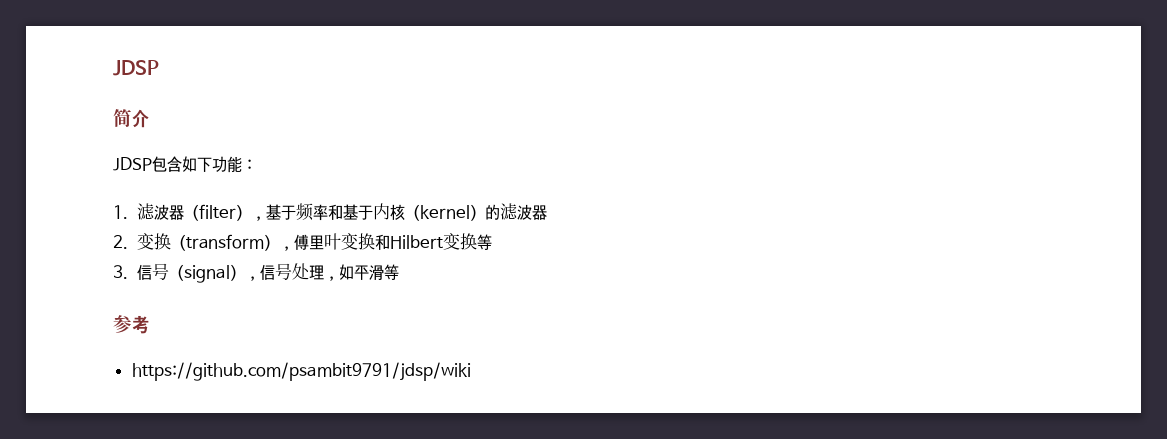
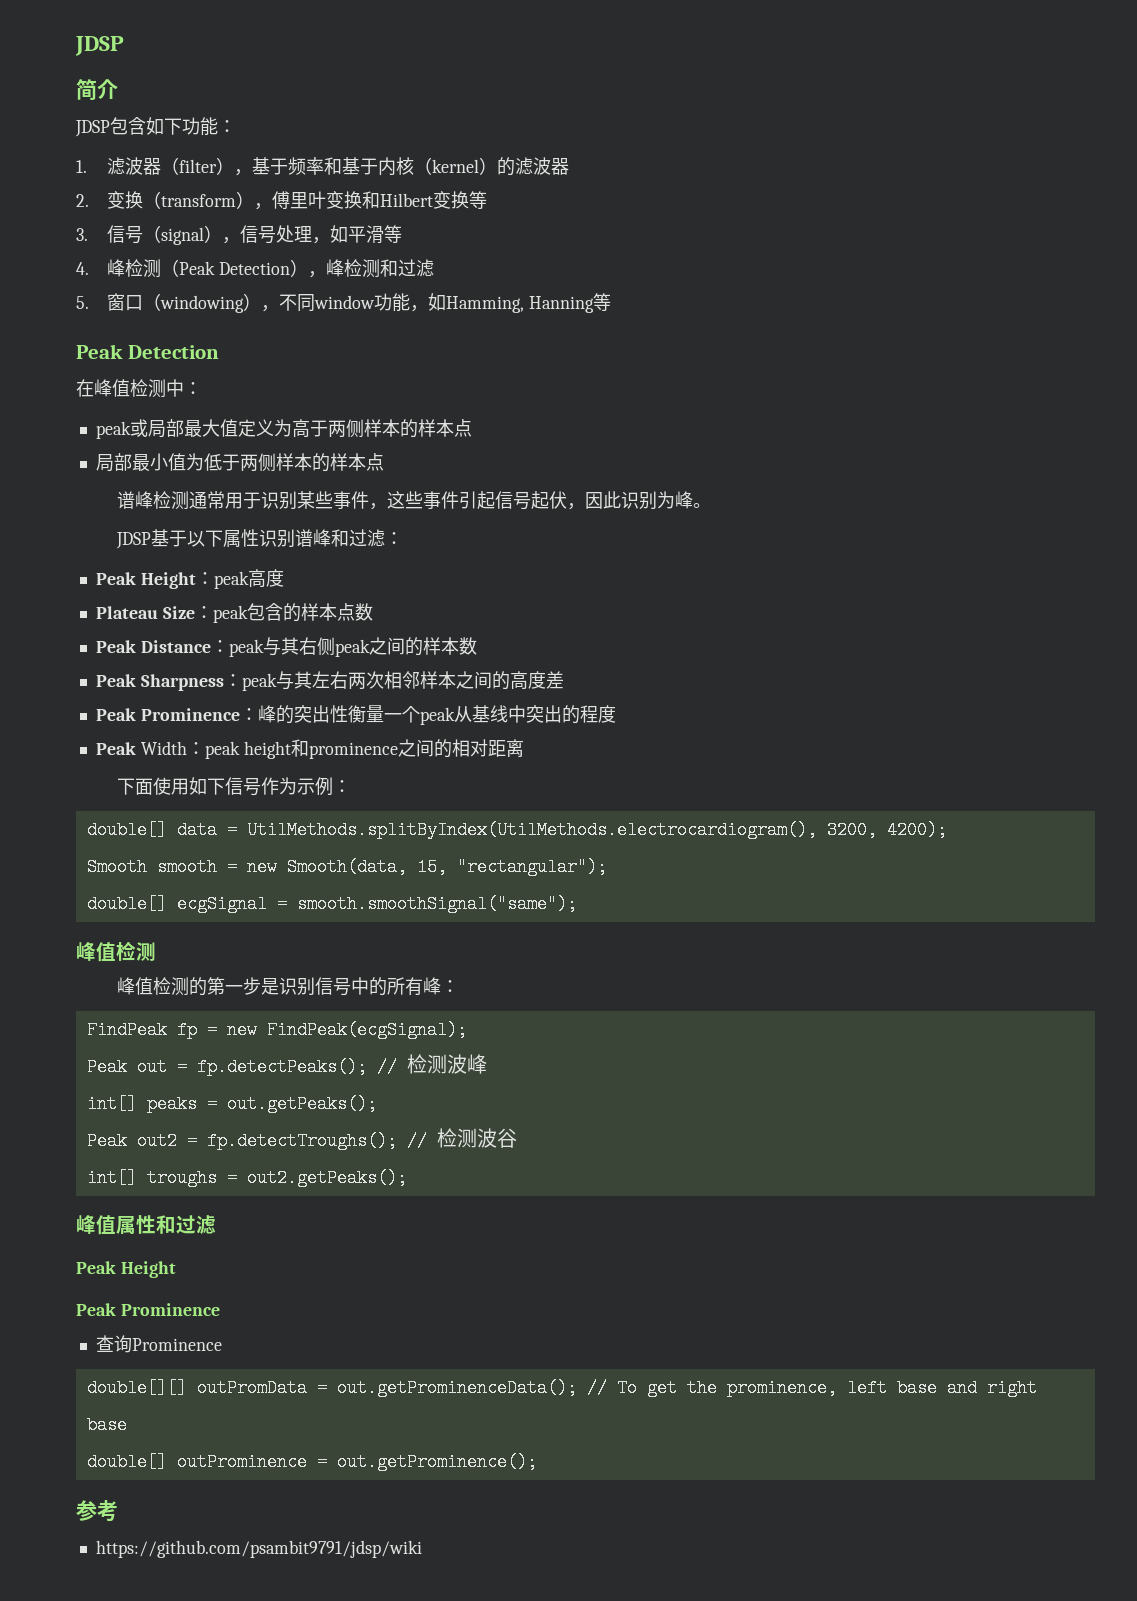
(399, 272) none -> [76,259,434,278] [76,293,611,313] [76,344,219,359] [76,379,202,398] [95,419,472,439] [95,453,384,472] [117,491,712,510] [116,529,404,549] [95,569,284,589] [95,603,373,623] [95,637,477,657] [95,671,564,691] [95,705,616,725] [95,739,524,759] [117,777,352,796] [86,821,947,839] [86,858,607,876] [86,895,577,913] [76,941,156,962] [117,977,460,996] [86,1021,467,1039] [86,1054,487,1076] [86,1095,377,1113] [86,1128,517,1150] [86,1169,407,1187] [76,1215,216,1235] [76,1261,176,1278] [76,1303,220,1316] [95,1335,222,1353] [86,1379,1037,1397] [86,1416,127,1434] [86,1453,537,1471] // 4.峰检测（Peak Detection），峰检测和过滤 // 5.窗口（windowing），不同window功能，如Hamming, Hanning等 // Peak Detection // 在峰值检测中： // peak或局部最大值定义为高于两侧样本的样本点 // 局部最小值为低于两侧样本的样本点 // 谱峰检测通常用于识别某些事件，这些事件引起信号起伏，因此识别为峰。 // JDSP基于以下属性识别谱峰和过滤： // Peak Height：peak高度 // Plateau Size：peak包含的样本点数 // Peak Distance：peak与其右侧peak之间的样本数 // Peak Sharpness：peak与其左右两次相邻样本之间的高度差 // Peak Prominence：峰的突出性衡量一个peak从基线中突出的程度 // Peak Width：peak height和prominence之间的相对距离 // 下面使用如下信号作为示例： // double[] data = UtilMethods.splitByIndex(UtilMethods.electrocardiogram(), 3200, 4200); // Smooth smooth = new Smooth(data, 15, "rectangular"); // double[] ecgSignal = smooth.smoothSignal("same"); // 峰值检测 // 峰值检测的第一步是识别信号中的所有峰： // FindPeak fp = new FindPeak(ecgSignal); // Peak out = fp.detectPeaks(); // 检测波峰 // int[] peaks = out.getPeaks(); // Peak out2 = fp.detectTroughs(); // 检测波谷 // int[] troughs = out2.getPeaks(); // 峰值属性和过滤 // Peak Height // Peak Prominence // 查询Prominence // double[][] outPromData = out.getProminenceData(); // To get the prominence, left base and right base // double[] outProminence = out.getProminence();

